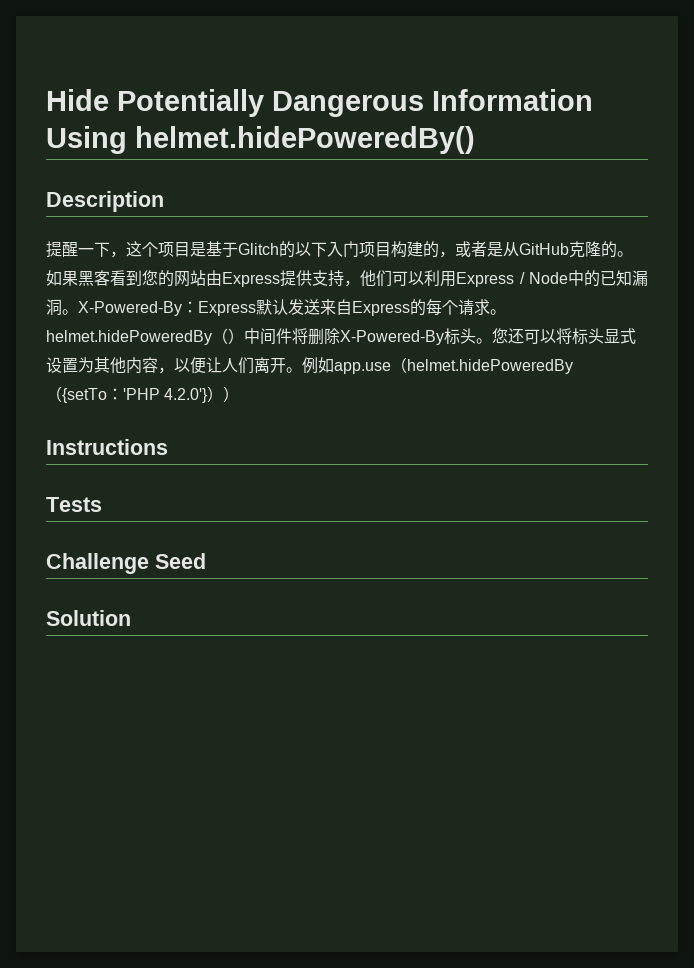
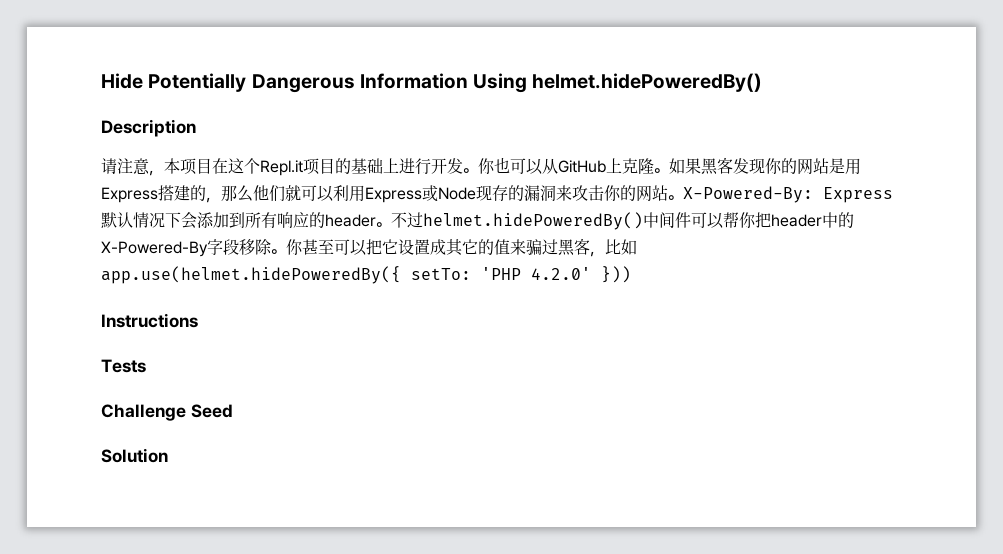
[46,241,633,258] [46,270,648,287] [46,299,506,316] [46,328,636,345] [46,357,573,374] [46,386,240,403] 提醒一下，这个项目是基于Glitch的以下入门项目构建的，或者是从GitHub克隆的。如果黑客看到您的网站由Express提供支持，他们可以利用Express / Node中的已知漏洞。X-Powered-By：Express默认发送来自Express的每个请求。helmet.hidePoweredBy（）中间件将删除X-Powered-By标头。您还可以将标头显式设置为其他内容，以便让人们离开。例如app.use（helmet.hidePoweredBy（{setTo：'PHP 4.2.0'}）） -> [101,157,861,176] [101,185,893,203] [101,212,854,230] [101,238,637,257] [101,266,631,284] 请注意，本项目在这个Repl.it项目的基础上进行开发。你也可以从GitHub上克隆。如果黑客发现你的网站是用Express搭建的，那么他们就可以利用Express或Node现存的漏洞来攻击你的网站。X-Powered-By: Express默认情况下会添加到所有响应的header。不过helmet.hidePoweredBy()中间件可以帮你把header中的X-Powered-By字段移除。你甚至可以把它设置成其它的值来骗过黑客，比如app.use(helmet.hidePoweredBy({ setTo: 'PHP 4.2.0' }))

